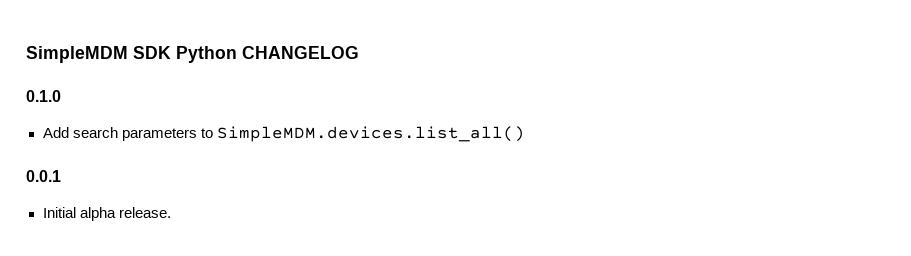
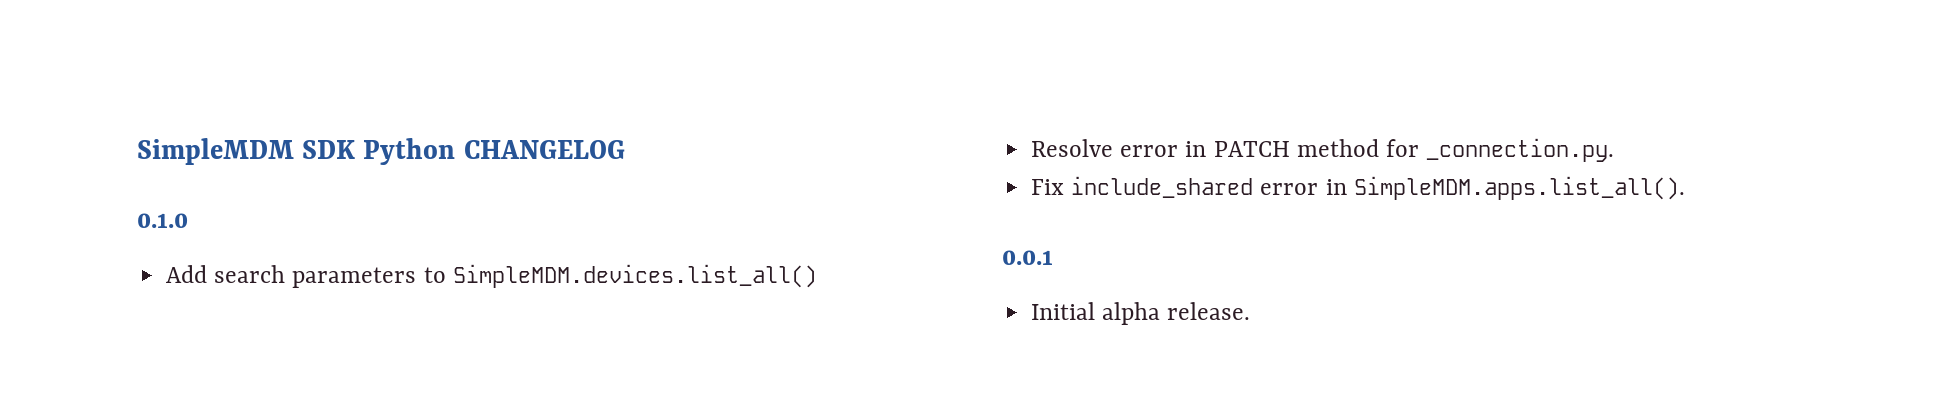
(525, 134) none -> [1031,138,1615,162] [1031,176,1685,200] // Resolve error in PATCH method for _connection.py. // Fix include_shared error in SimpleMDM.apps.list_all().

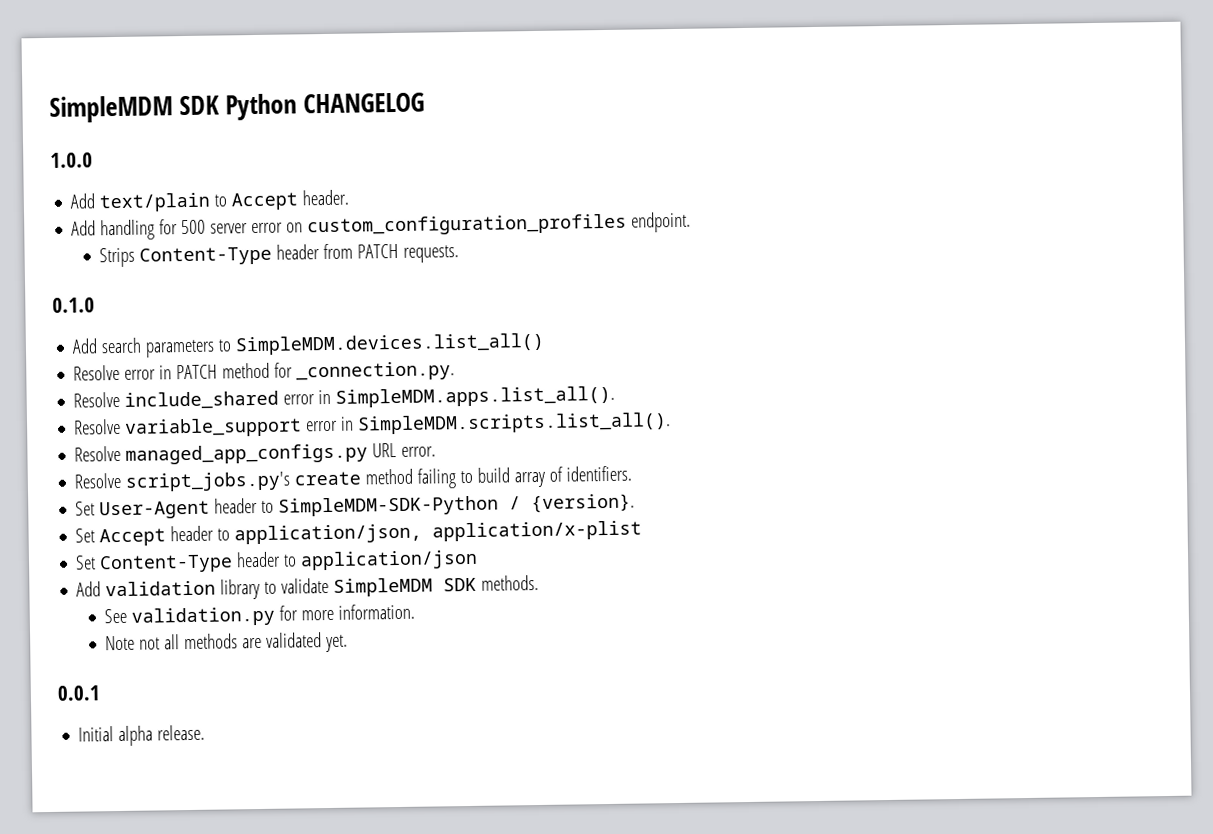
(625, 149) none -> [50,152,93,168] [70,189,350,213] [71,211,692,241] [99,243,460,268] // 1.0.0 // Add text/plain to Accept header. // Add handling for 500 server error on custom_configuration_profiles endpoint. // Strips Content-Type header from PATCH requests.
[1031,179,1065,195] Fix -> [73,391,121,408] Resolve
(1685, 188) none -> [73,412,672,438] [74,442,437,465] [74,465,633,492] [75,493,636,520] [75,520,643,547] [75,549,479,574] [76,574,540,600] [104,603,416,627] [105,632,349,653] // Resolve variable_support error in SimpleMDM.scripts.list_all(). // Resolve managed_app_configs.py URL error. // Resolve script_jobs.py's create method failing to build array of identifiers. // Set User-Agent header to SimpleMDM-SDK-Python / {version}. // Set Accept header to application/json, application/x-plist // Set Content-Type header to application/json // Add validation library to validate SimpleMDM SDK methods. // See validation.py for more information. // Note not all methods are validated yet.

